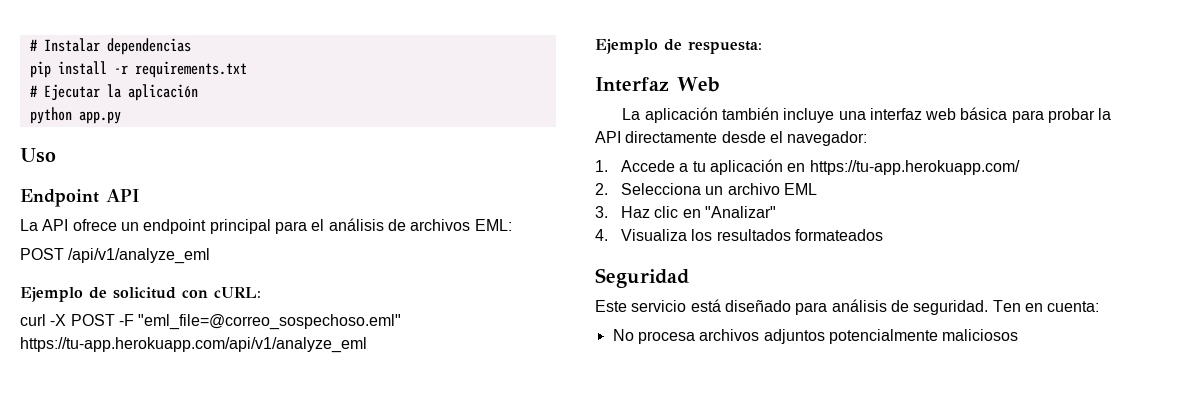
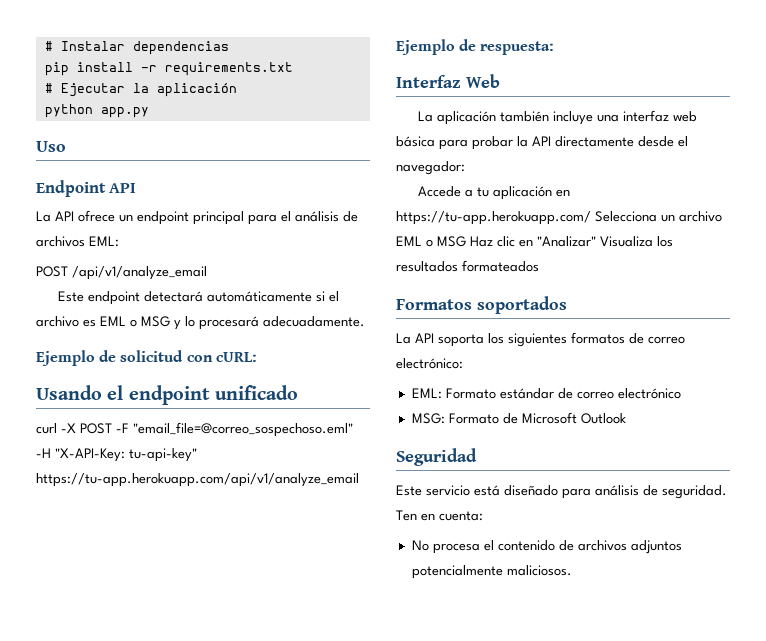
[68,248,211,264] /api/v1/analyze_eml -> [72,266,207,280] [57,291,339,305] [36,316,365,330] /api/v1/analyze_email // Este endpoint detectará automáticamente si el archivo es EML o MSG y lo procesará adecuadamente.
(261, 292) none -> [36,385,298,405] // Usando el endpoint unificado
[138,314,402,330] [20,337,367,353] "eml_file=@correo_sospechoso.eml" https://tu-app.herokuapp.com/api/v1/analyze_eml -> [133,422,353,437] [36,448,197,462] [36,473,359,487] "email_file=@correo_sospechoso.eml" -H "X-API-Key: tu-api-key" https://tu-app.herokuapp.com/api/v1/analyze_email
[595,160,608,172] 1. -> (465, 168) none
[595,183,608,195] // 2. -> (591, 218) none
[595,206,608,218] // 3. -> [426,236,466,247] o MSG
[595,229,608,241] // 4. -> (596, 241) none
(883, 235) none -> [396,296,567,314] [396,332,685,347] [396,358,463,369] [411,388,681,399] [411,412,626,424] // Formatos soportados // La API soporta los siguientes formatos de correo electrónico: // EML: Formato estándar de correo electrónico // MSG: Formato de Microsoft Outlook
(695, 337) none -> [483,540,574,551] el contenido de
[942,329,1019,341] maliciosos -> [506,565,572,576] maliciosos.

